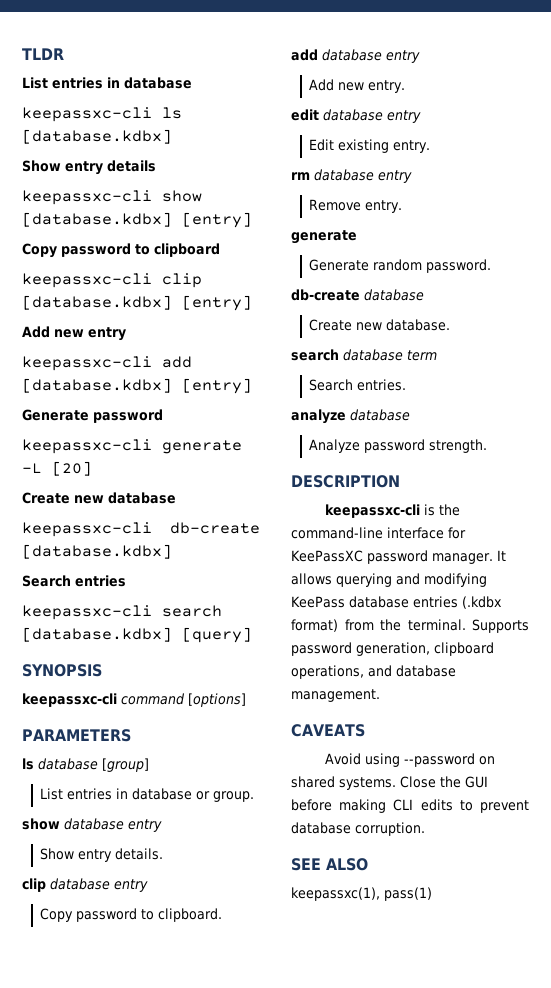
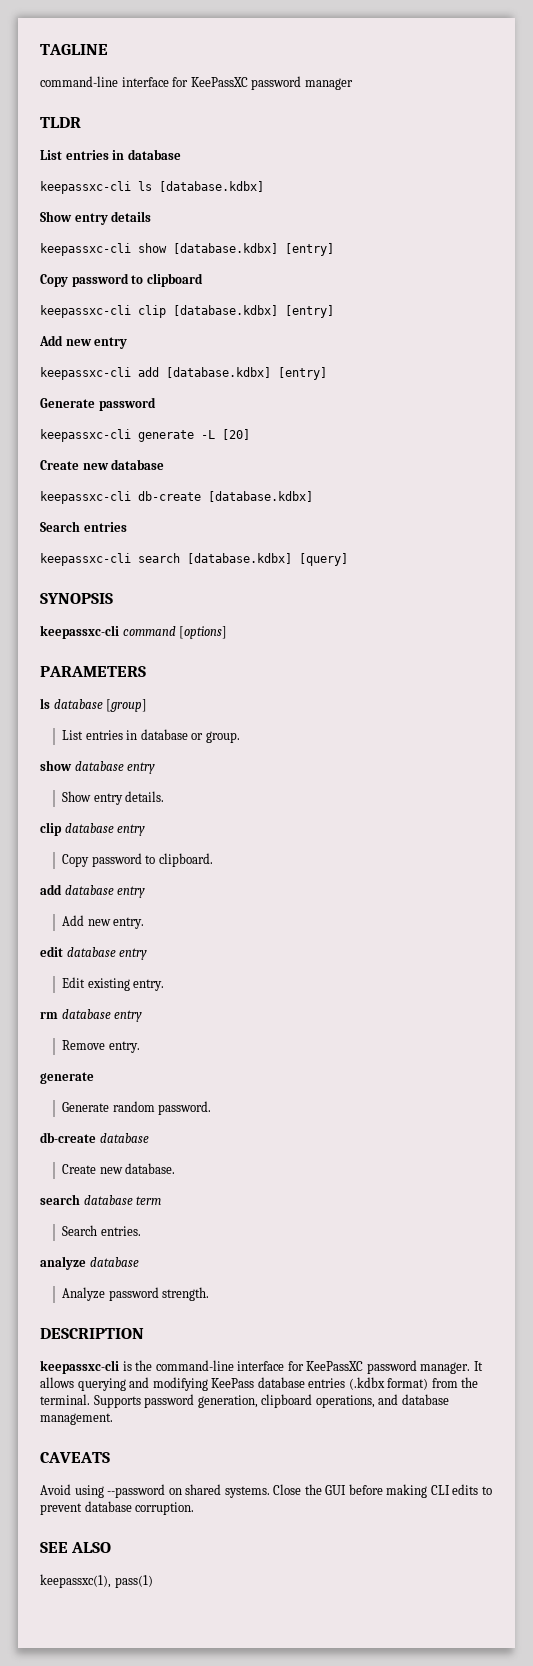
(22, 54) none -> [40,44,108,55] [40,76,353,90] TAGLINE // command-line interface for KeePassXC password manager //

